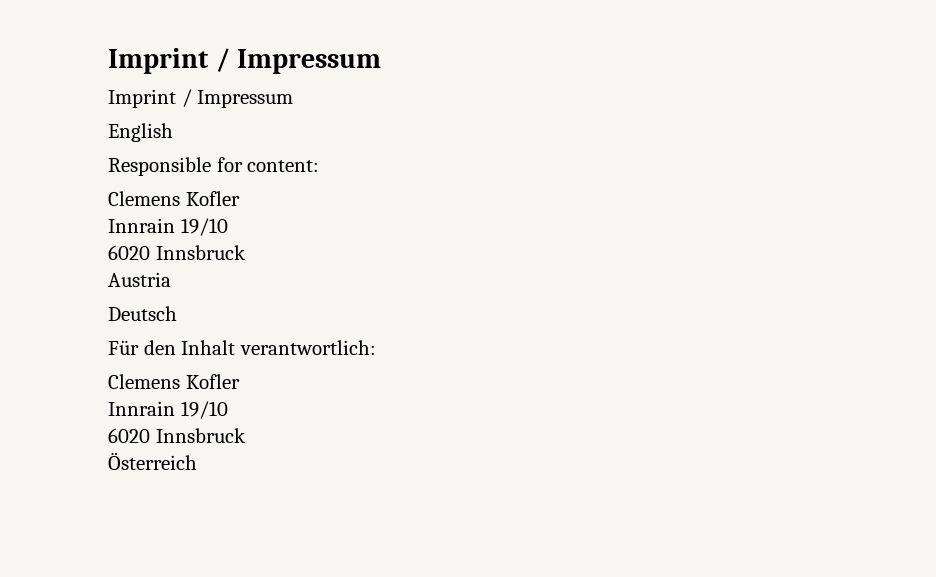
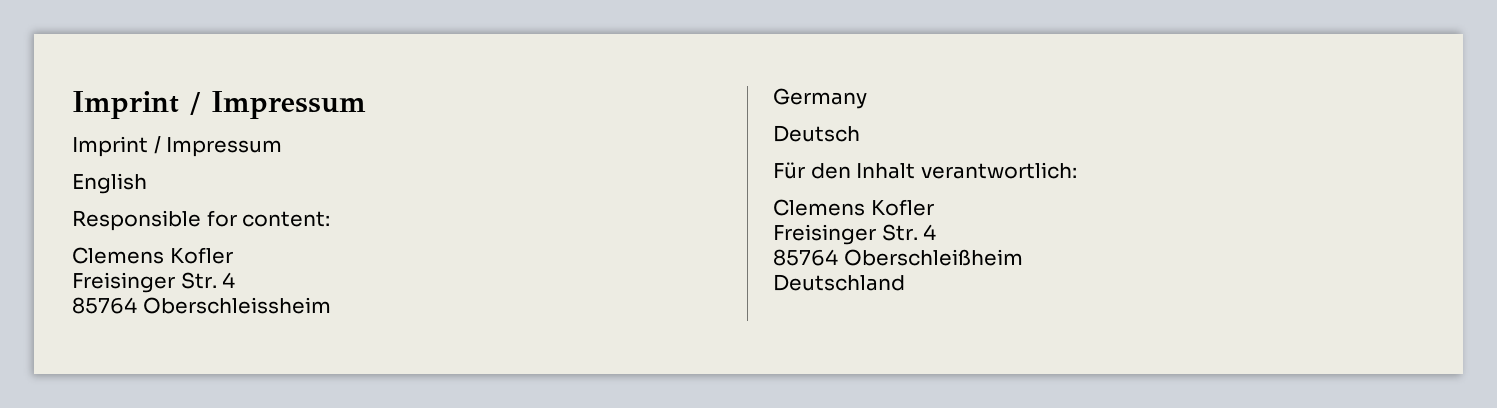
[108,218,228,236] [108,245,246,260] [108,272,171,287] Innrain 19/10 // 6020 Innsbruck // Austria -> [72,272,236,293] [72,297,331,314] [773,88,867,109] Freisinger Str. 4 // 85764 Oberschleissheim // Germany
[108,401,228,419] [108,428,246,443] [108,452,197,470] Innrain 19/10 // 6020 Innsbruck // Österreich -> [773,224,937,245] [773,249,1023,266] [773,274,905,291] Freisinger Str. 4 // 85764 Oberschleißheim // Deutschland

